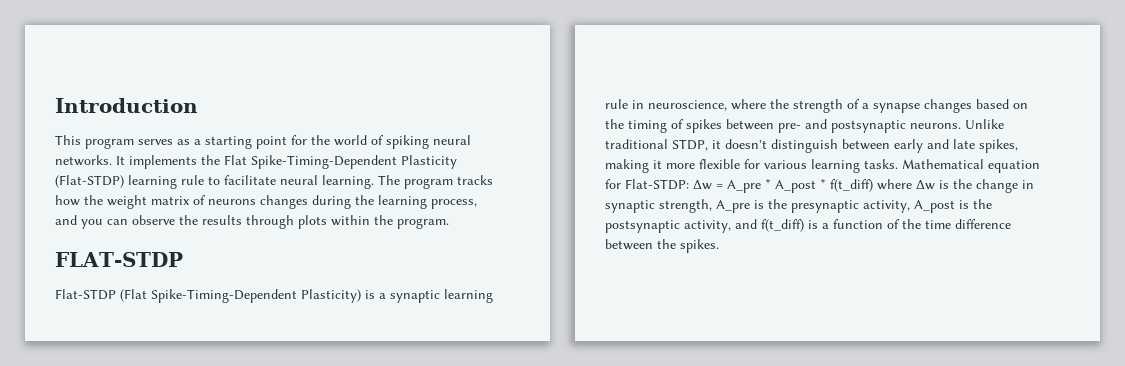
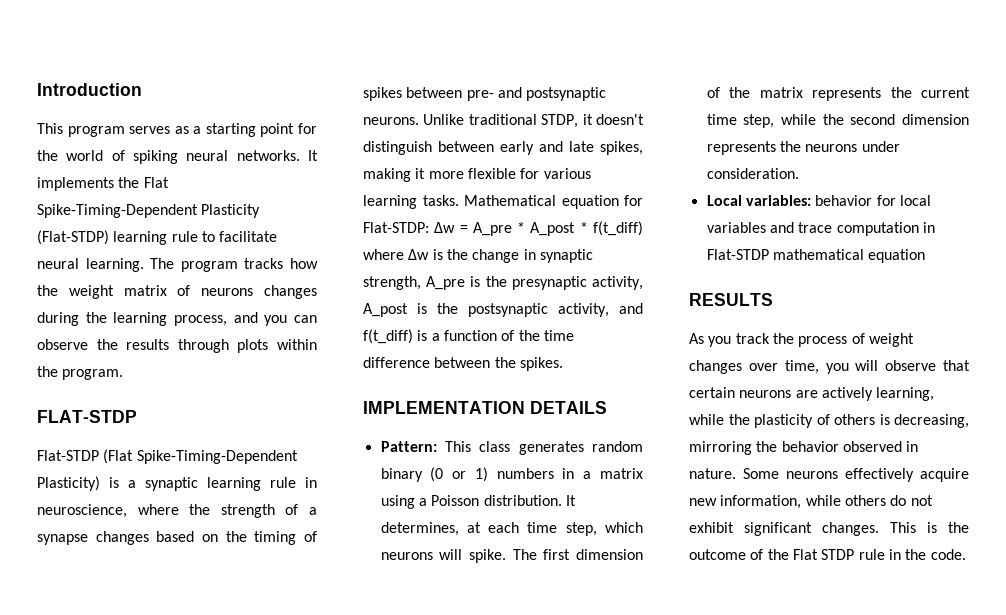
(719, 246) none -> [363,401,607,414] [380,441,643,455] [380,467,643,482] [380,495,576,509] [380,522,643,536] [380,549,643,563] [706,87,970,101] [706,114,969,128] [706,141,900,155] [706,168,799,179] [706,195,931,206] [706,222,935,236] [706,249,926,263] [689,293,773,306] [689,333,914,347] [689,360,970,374] [689,387,935,401] [689,414,969,428] [689,441,919,455] [689,468,969,482] [689,495,933,509] [689,522,969,536] [689,549,966,560] // IMPLEMENTATION DETAILS // Pattern: This class generates random binary (0 or 1) numbers in a matrix using a Poisson distribution. It determines, at each time step, which neurons will spike. The first dimension of the matrix represents the current time step, while the second dimension represents the neurons under consideration. // Local variables: behavior for local variables and trace computation in Flat-STDP mathematical equation // RESULTS // As you track the process of weight changes over time, you will observe that certain neurons are actively learning, while the plasticity of others is decreasing, mirroring the behavior observed in nature. Some neurons effectively acquire new information, while others do not exhibit significant changes. This is the outcome of the Flat STDP rule in the code.

